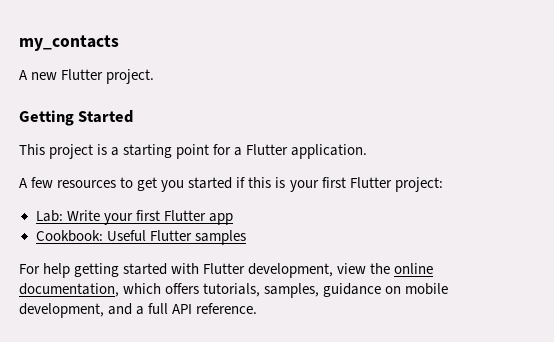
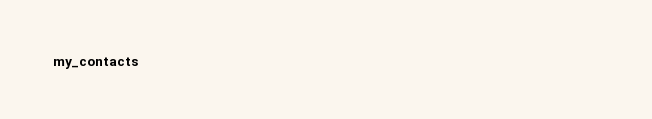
[19,69,155,84] [19,110,134,126] [19,144,368,159] [19,177,443,192] [35,210,233,225] [35,230,246,245] [19,263,434,278] [19,283,449,298] [19,303,258,318] // A new Flutter project. // Getting Started // This project is a starting point for a Flutter application. // A few resources to get you started if this is your first Flutter project: // Lab: Write your first Flutter app // Cookbook: Useful Flutter samples // For help getting started with Flutter development, view the online documentation, which offers tutorials, samples, guidance on mobile development, and a full API reference. -> (138, 63) none

